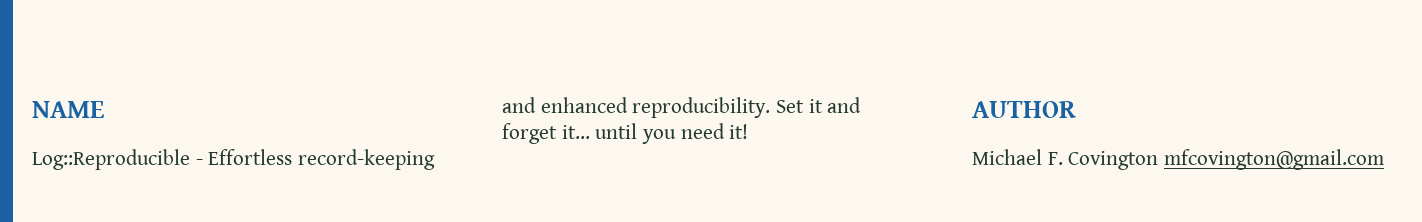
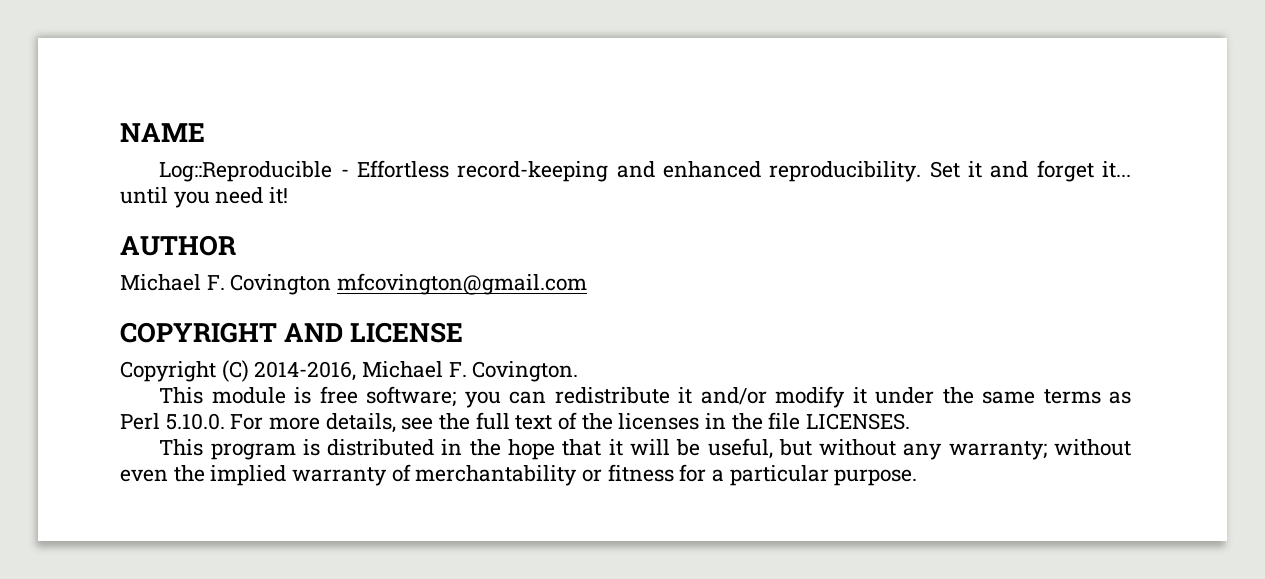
(1385, 159) none -> [120,322,464,343] [120,360,579,382] [159,386,1132,408] [120,412,911,433] [159,438,1131,460] [120,464,918,486] // COPYRIGHT AND LICENSE // Copyright (C) 2014-2016, Michael F. Covington. // This module is free software; you can redistribute it and/or modify it under the same terms as Perl 5.10.0. For more details, see the full text of the licenses in the file LICENSES. // This program is distributed in the hope that it will be useful, but without any warranty; without even the implied warranty of merchantability or fitness for a particular purpose.

